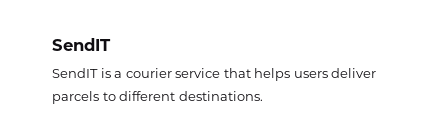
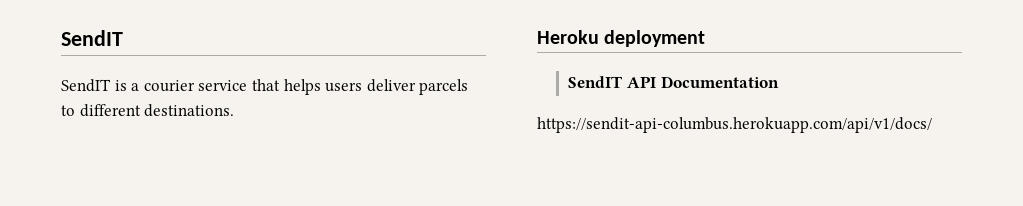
(263, 96) none -> [537,30,706,47] [568,76,779,88] [537,117,932,133] // Heroku deployment // SendIT API Documentation // https://sendit-api-columbus.herokuapp.com/api/v1/docs/

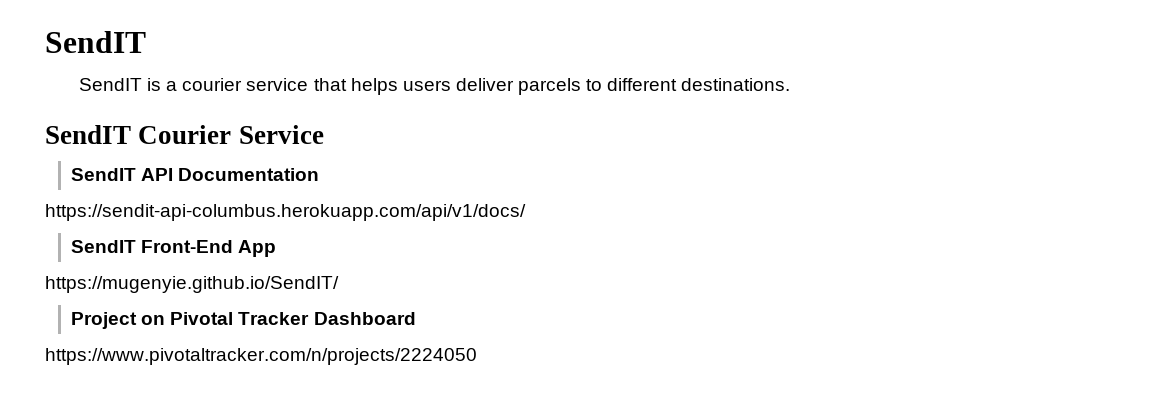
[537,30,706,47] Heroku deployment -> [45,125,324,144] SendIT Courier Service
(932, 125) none -> [71,240,277,257] [45,276,339,293] [71,312,416,329] [45,348,477,365] // SendIT Front-End App // https://mugenyie.github.io/SendIT/ // Project on Pivotal Tracker Dashboard // https://www.pivotaltracker.com/n/projects/2224050

